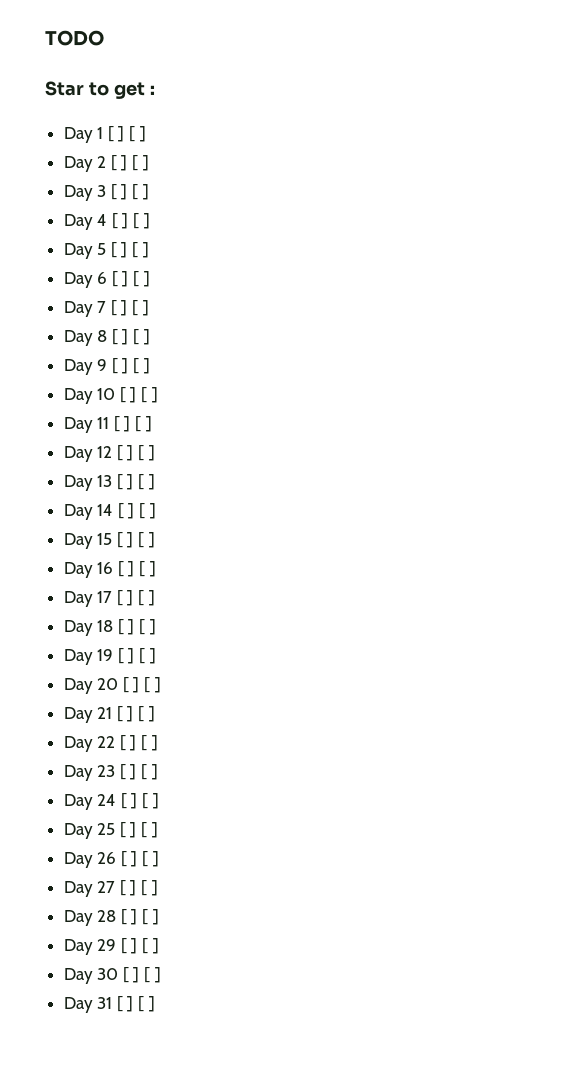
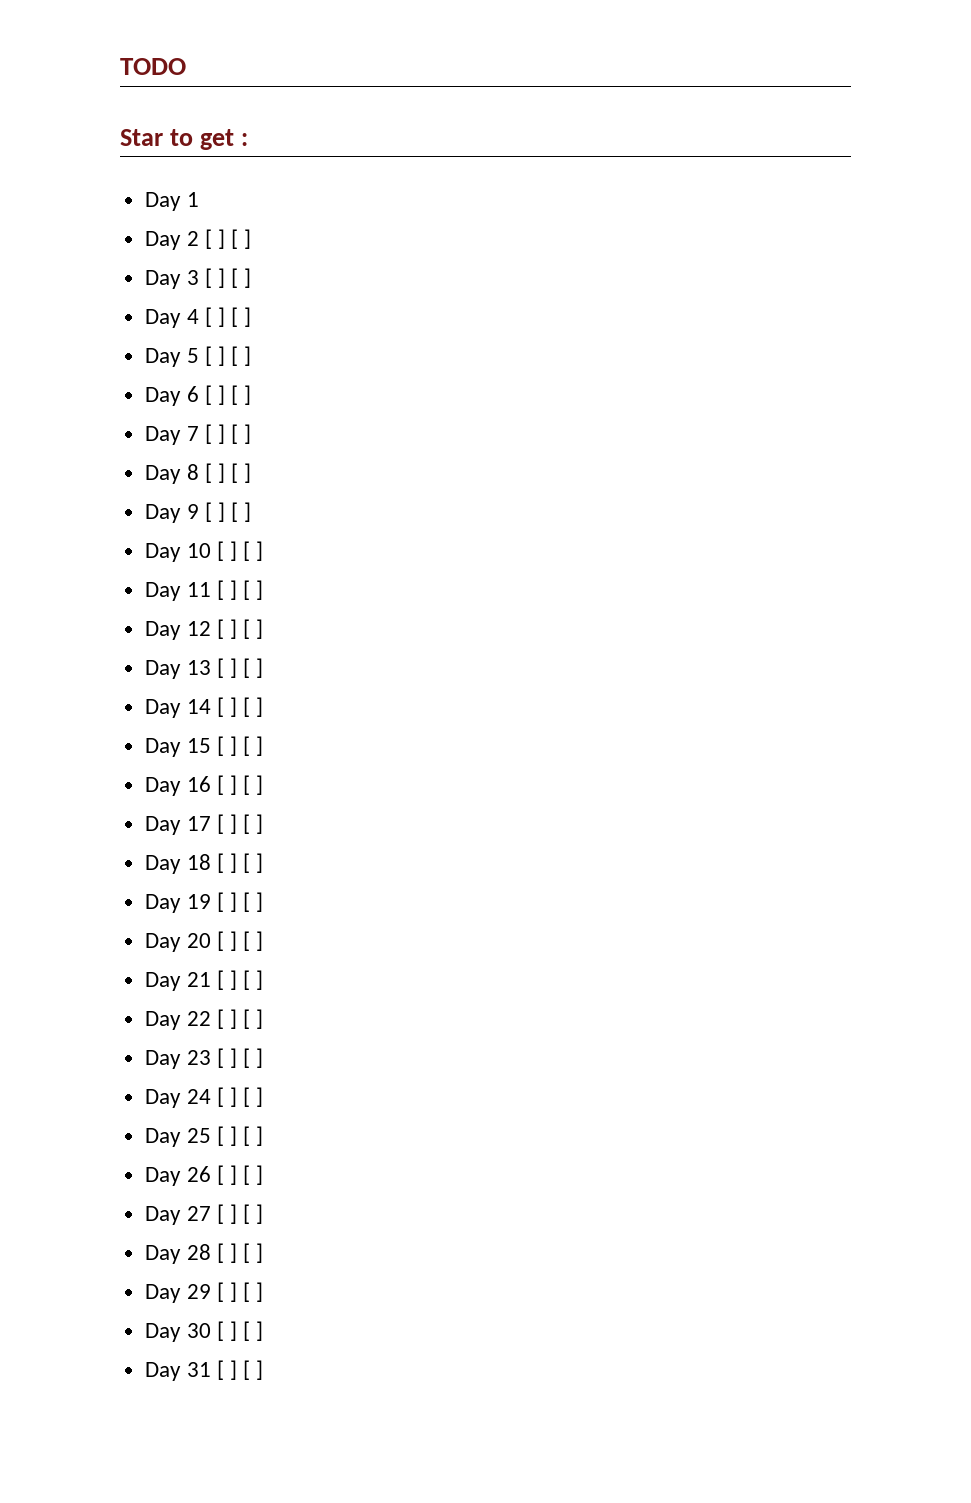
[107,126,146,142] [ ] [ ] -> (199, 199) none

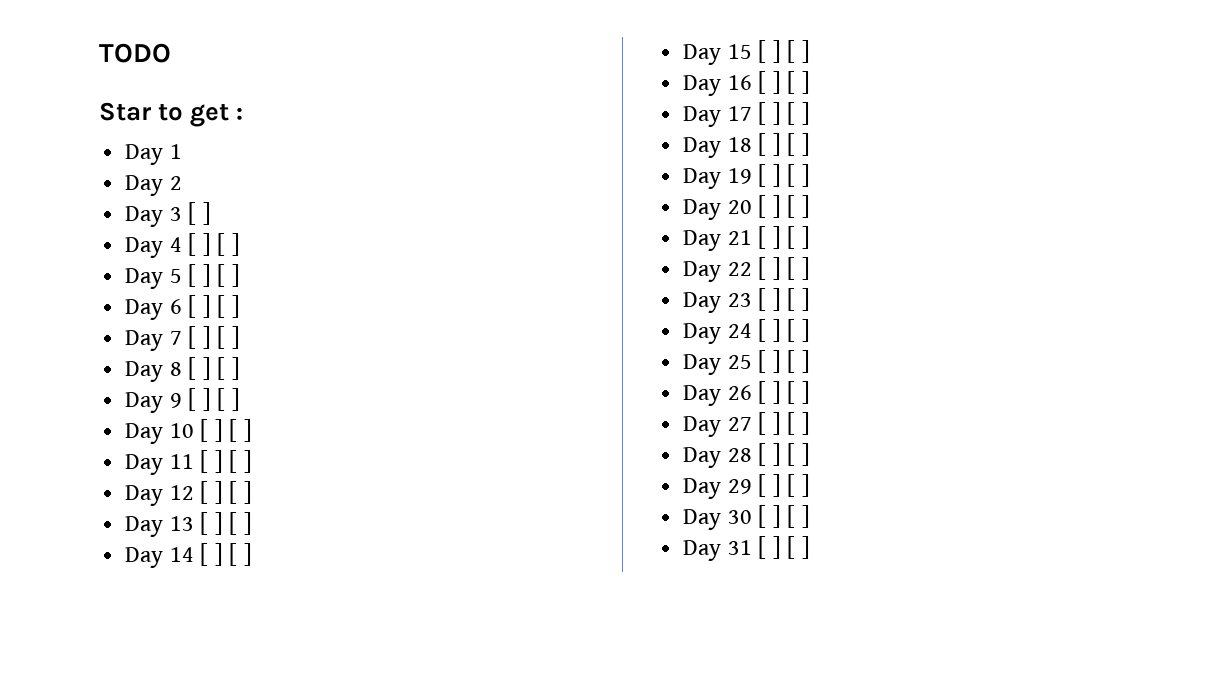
[204,229,252,249] [ ] [ ] -> (182, 183) none
[231,268,252,288] [ ] -> (211, 213) none

